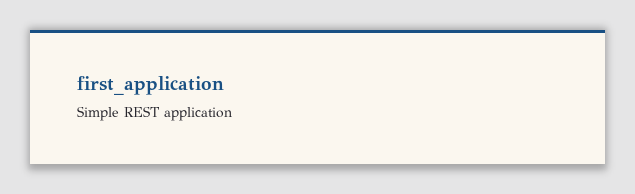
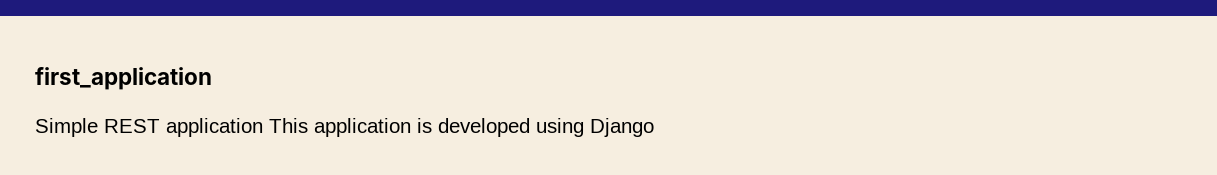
(232, 114) none -> [269,118,654,137] This application is developed using Django

